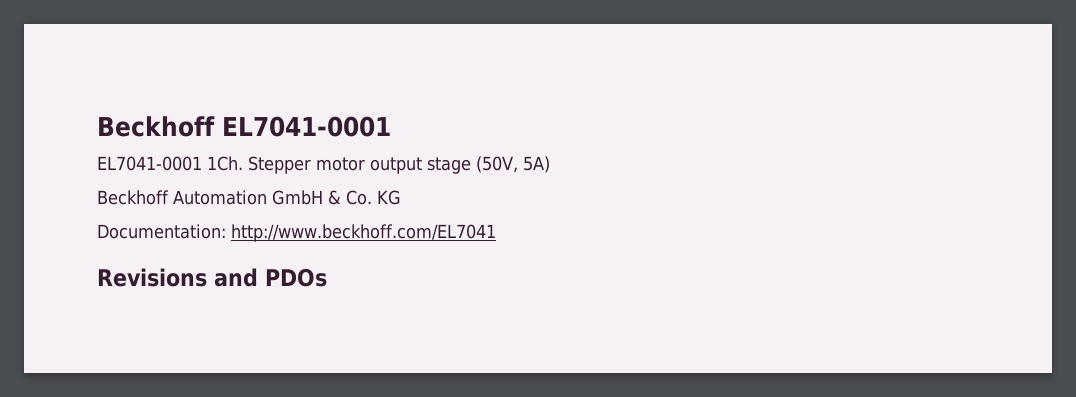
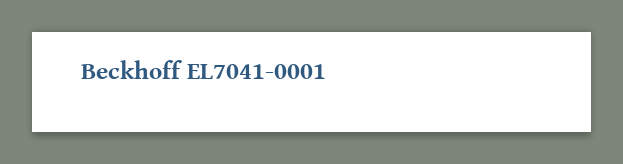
[97,156,550,174] [97,190,401,205] [97,224,496,242] [97,268,327,287] // EL7041-0001 1Ch. Stepper motor output stage (50V, 5A) // Beckhoff Automation GmbH & Co. KG // Documentation: http://www.beckhoff.com/EL7041 // Revisions and PDOs -> (326, 71) none

